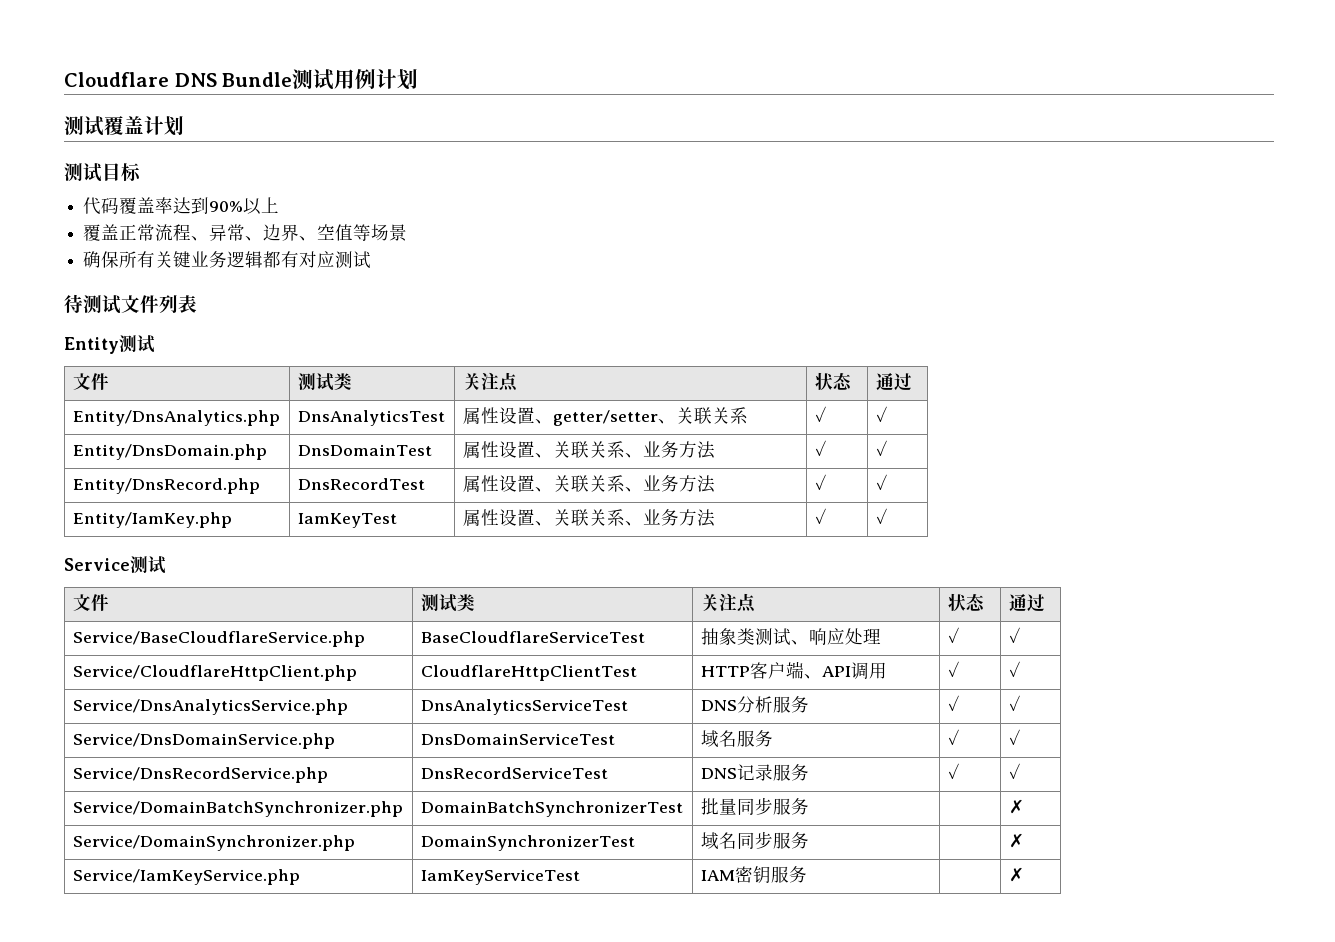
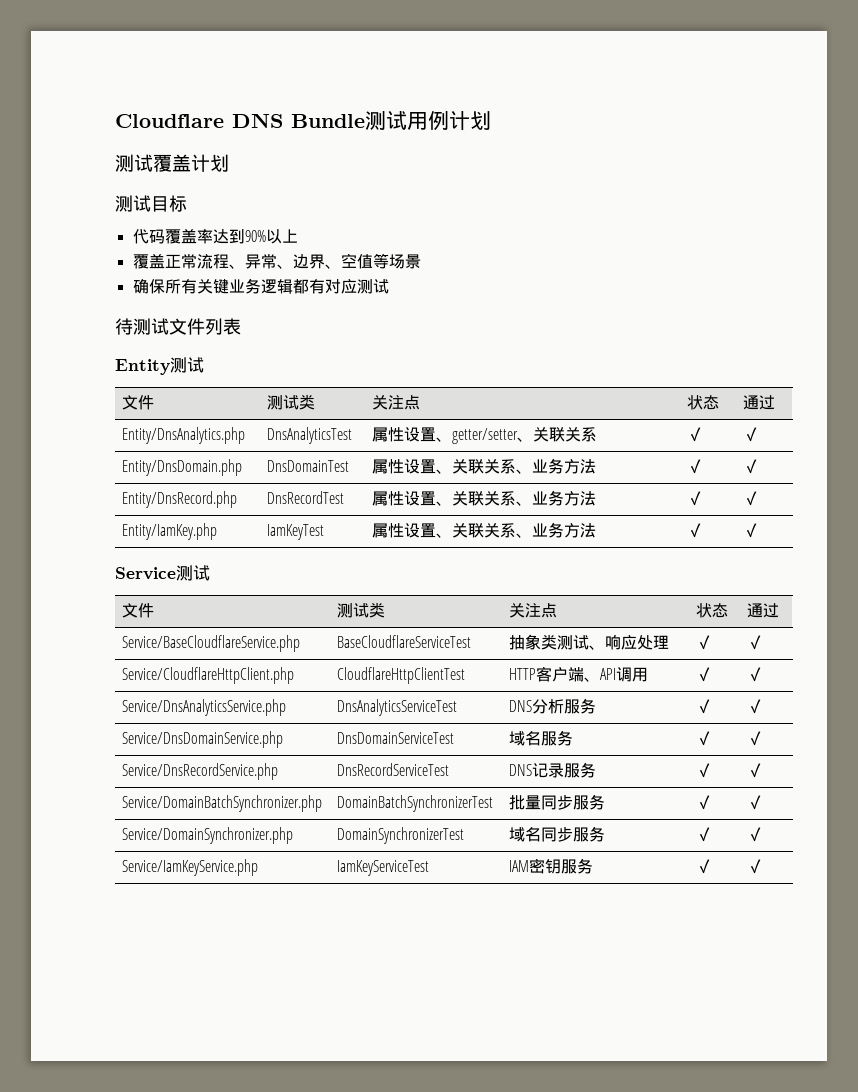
[1008,799,1024,814] | ✗ -> [696,795,713,810] [747,795,764,810] ✓ | ✓
[1008,833,1024,848] | ✗ -> [696,827,713,842] [747,827,764,842] ✓ | ✓
[1008,867,1024,882] | ✗ -> [696,859,713,874] [747,859,764,874] ✓ | ✓

